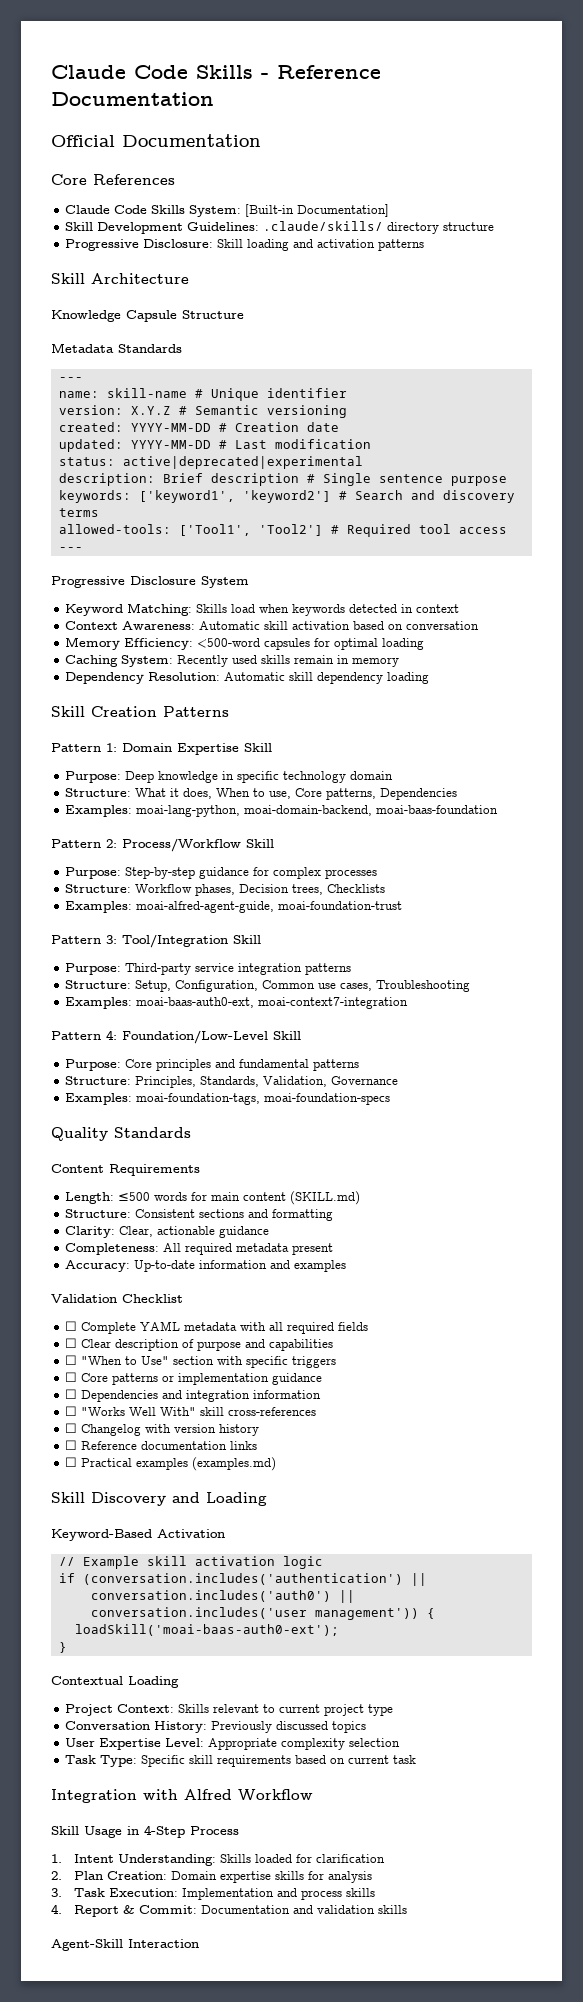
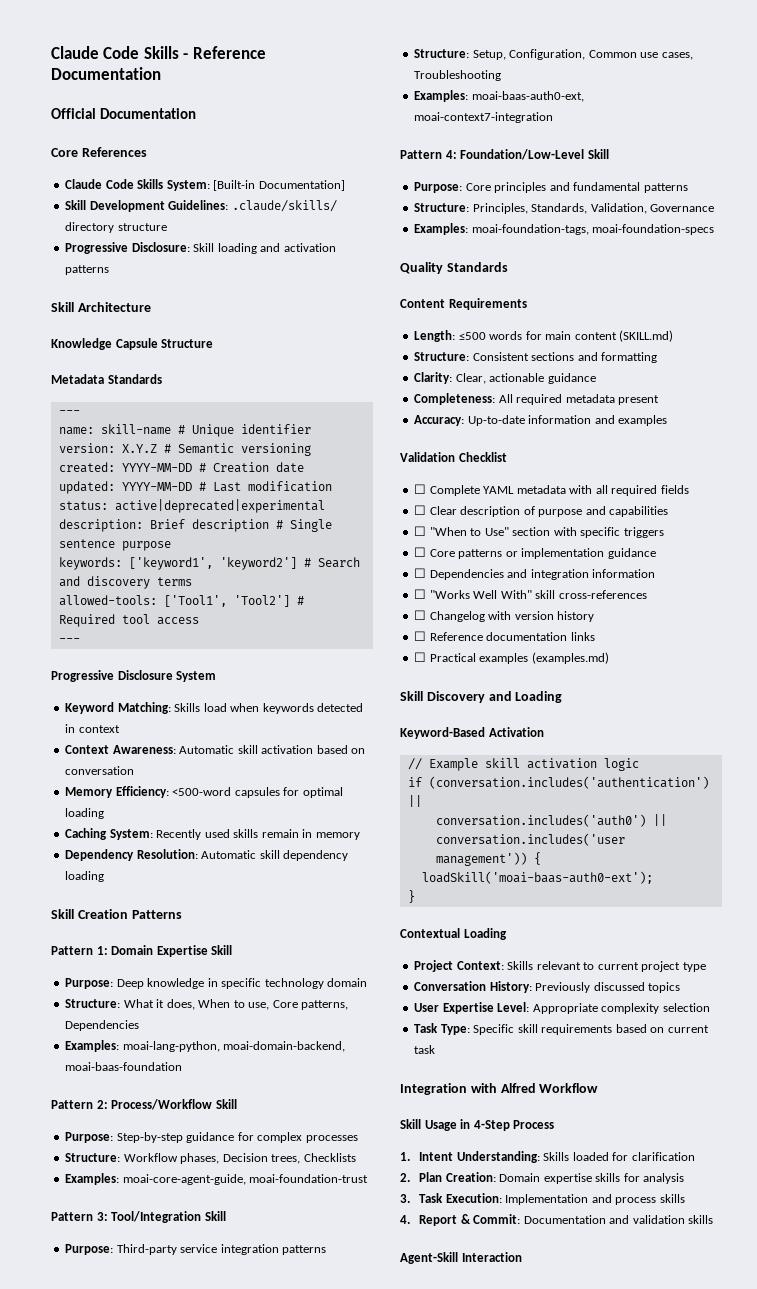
[136,901,275,913] moai-alfred-agent-guide, -> [122,1174,246,1185] moai-core-agent-guide,

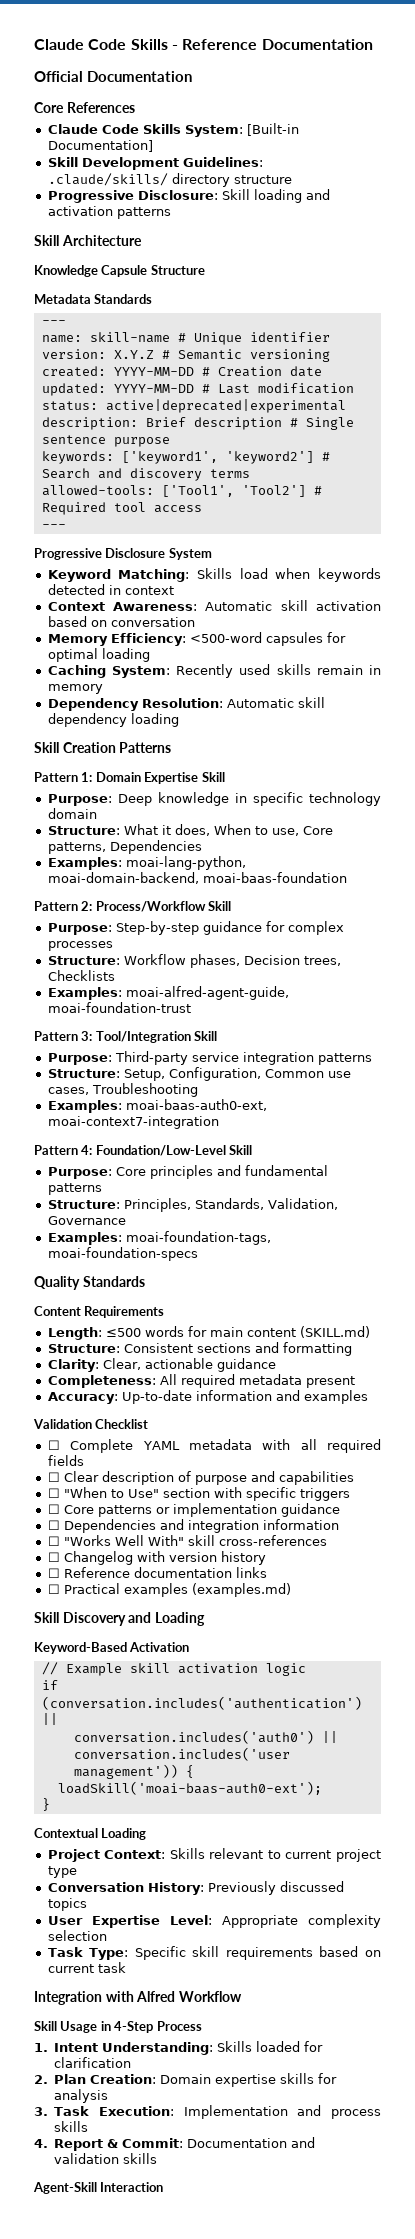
[122,1174,246,1185] moai-core-agent-guide, -> [125,986,289,1000] moai-alfred-agent-guide,

